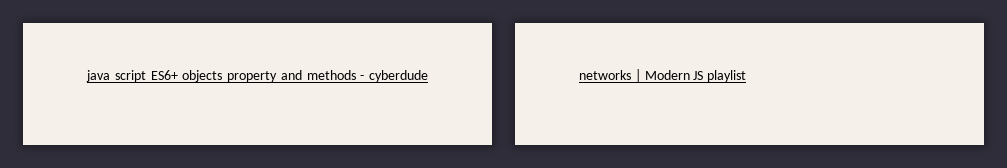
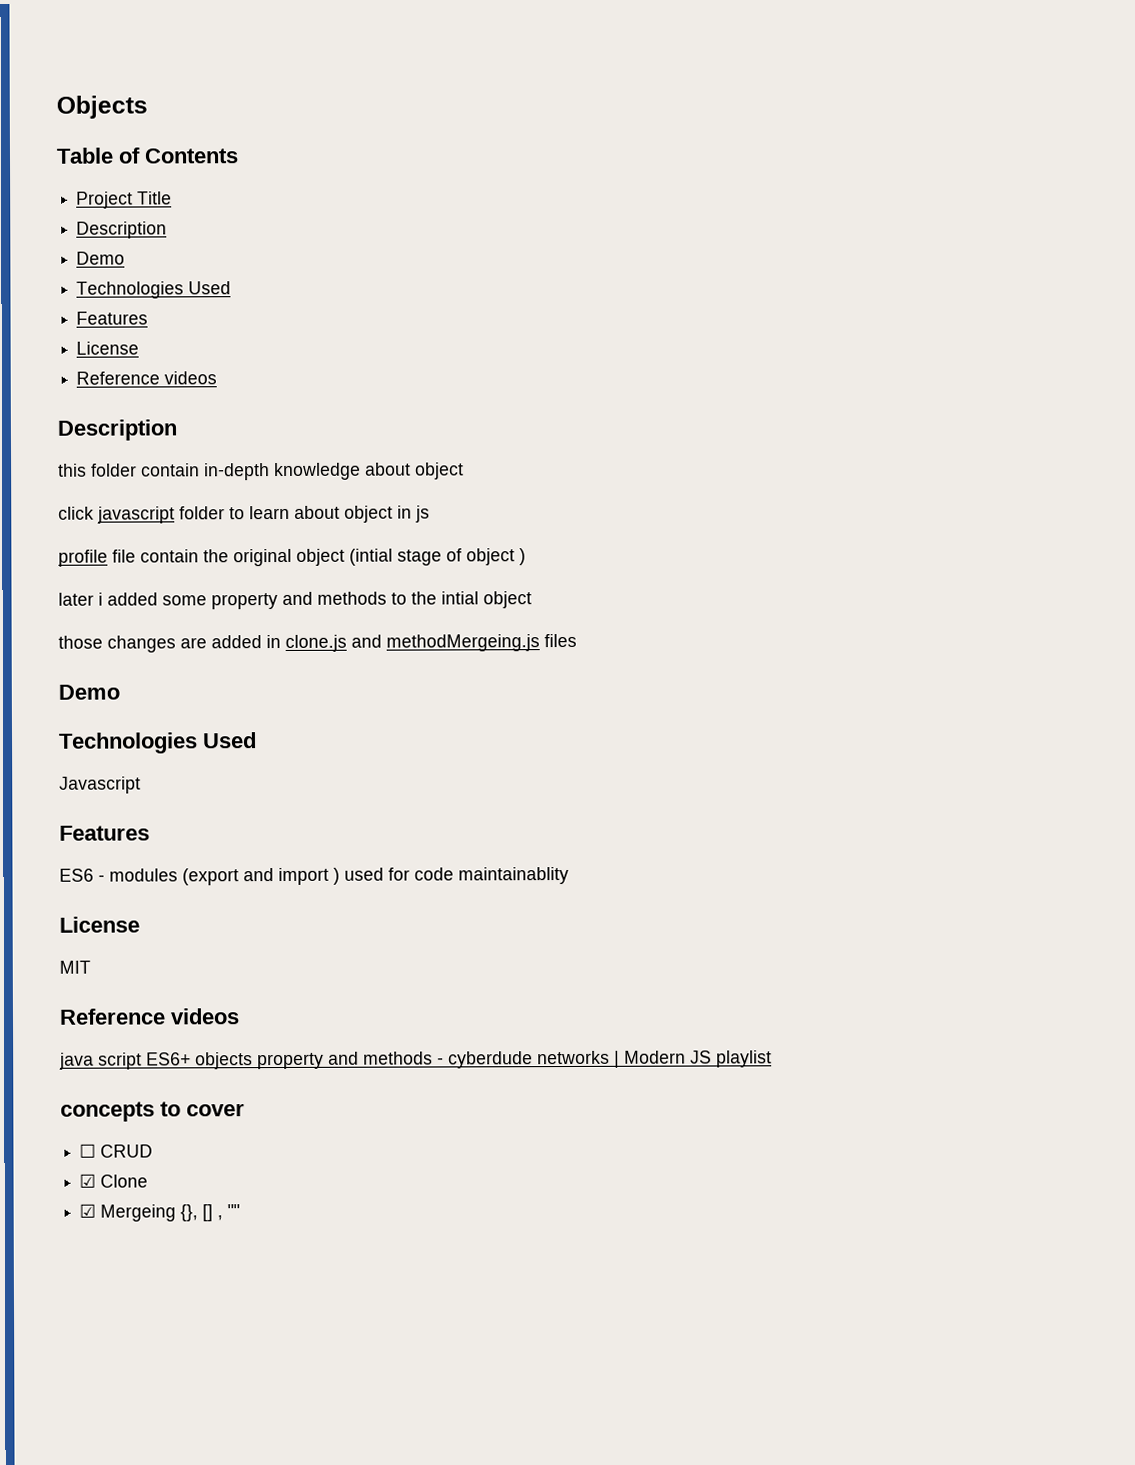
(86, 76) none -> [56,95,148,119] [56,147,239,164] [76,191,173,209] [76,221,168,239] [76,251,126,265] [76,281,232,299] [76,311,149,325] [76,341,140,355] [76,371,218,385] [57,419,177,441] [58,462,464,481] [58,505,430,524] [58,548,526,567] [58,591,532,610] [58,633,577,653] [58,684,120,700] [58,732,257,754] [59,776,141,794] [59,825,150,841] [59,866,569,886] [59,916,140,933] [59,960,91,974] [59,1008,240,1025] Objects // Table of Contents // Project Title // Description // Demo // Technologies Used // Features // License // Reference videos // Description // this folder contain in-depth knowledge about object // click javascript folder to learn about object in js // profile file contain the original object (intial stage of object ) // later i added some property and methods to the intial object // those changes are added in clone.js and methodMergeing.js files // Demo // Technologies Used // Javascript // Features // ES6 - modules (export and import ) used for code maintainablity // License // MIT // Reference videos //
(747, 76) none -> [60,1101,245,1122] [79,1143,154,1158] [79,1173,149,1188] [79,1203,241,1222] // concepts to cover // ☐ CRUD // ☑ Clone // ☑ Mergeing {}, [] , ""

